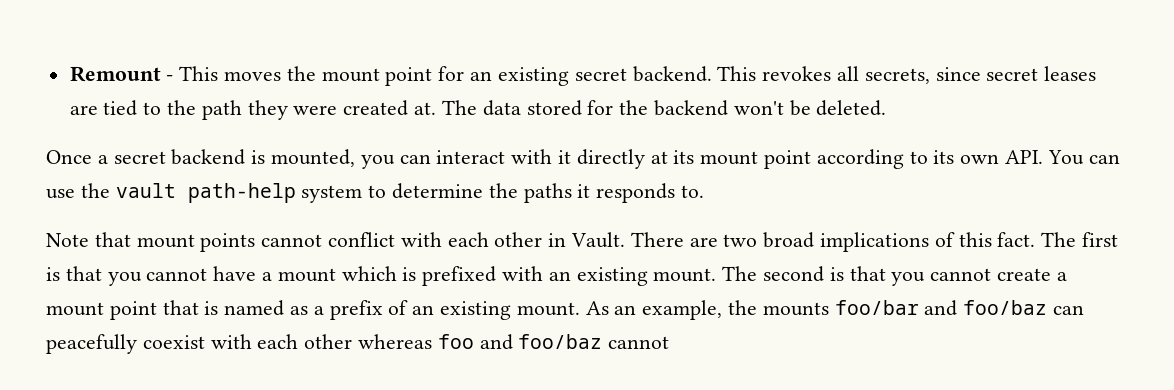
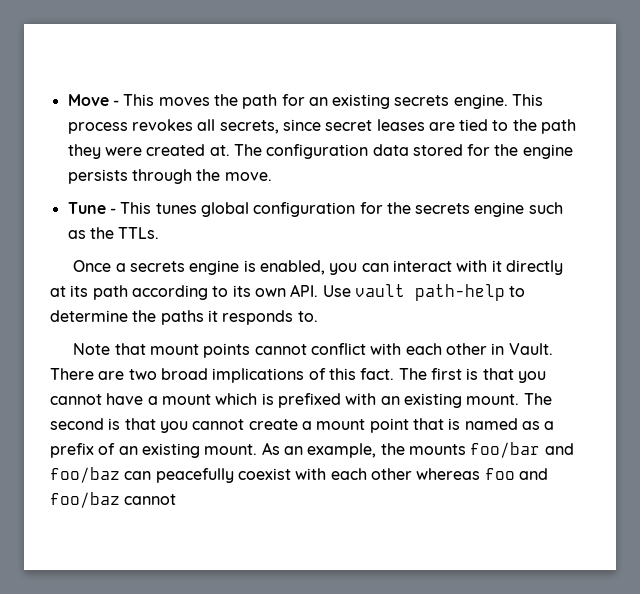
[69,66,161,82] Remount -> [67,94,109,106] Move
[321,67,433,86] mount point -> [242,94,278,109] path
[574,66,757,82] secret backend. This -> [394,94,544,109] [67,122,128,134] secrets engine. This process
(477, 107) none -> [266,144,369,159] configuration
[653,100,887,116] [46,149,356,167] backend won't be deleted. // Once a secret backend is mounted, -> [522,144,573,159] [67,169,272,184] [67,202,563,217] [67,227,160,239] [73,260,325,275] engine persists through the move. // Tune - This tunes global configuration for the secrets engine such as the TTLs. // Once a secrets engine is enabled,
[700,150,812,169] mount point -> [92,285,128,300] path
[1047,150,1120,165] [46,183,110,199] You can use the -> [322,285,351,297] Use
[301,185,363,203] system -> (505, 292) none

